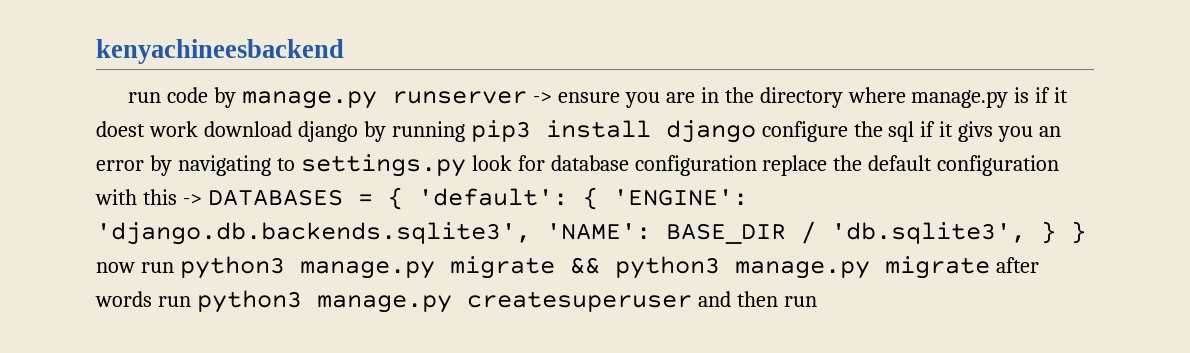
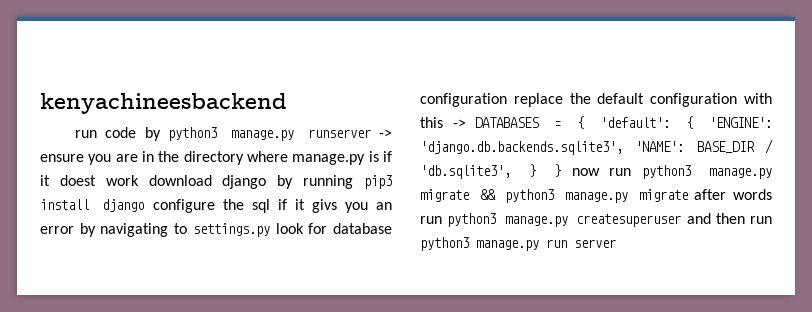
(237, 97) none -> [168,127,218,141] python3
(817, 301) none -> [420,237,616,251] python3 manage.py run server

